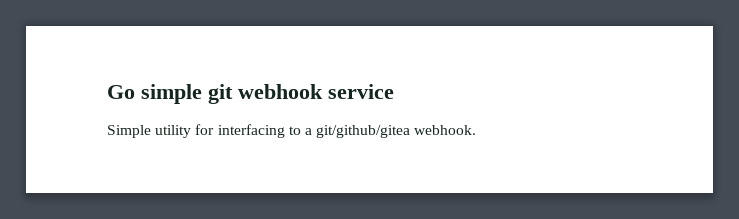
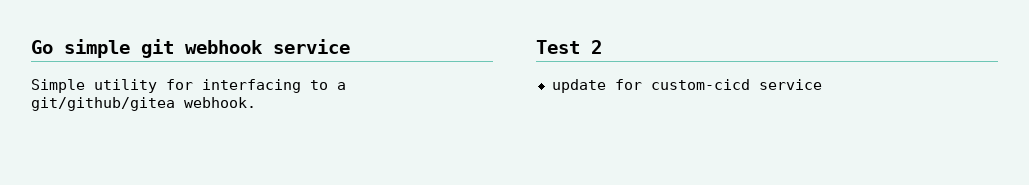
(477, 130) none -> [536,40,602,54] [551,79,822,93] // Test 2 // update for custom-cicd service

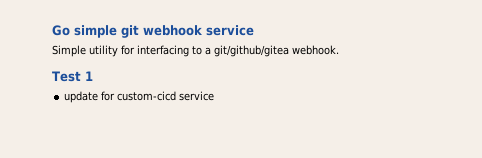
[591,40,602,54] 2 -> [84,71,93,81] 1

